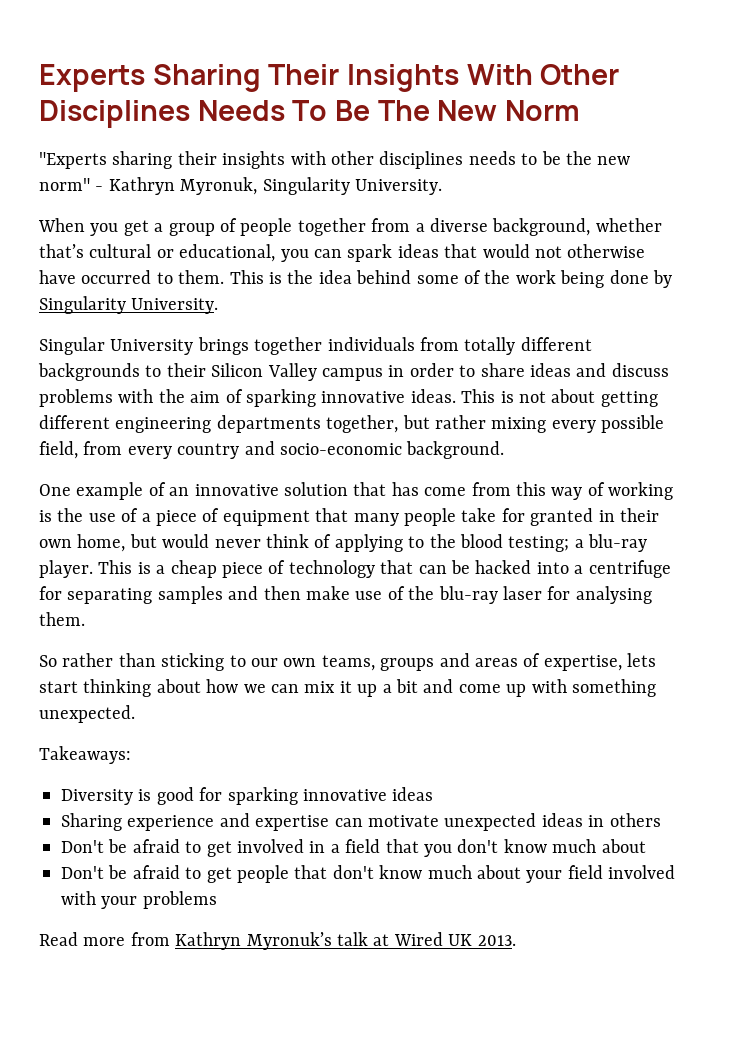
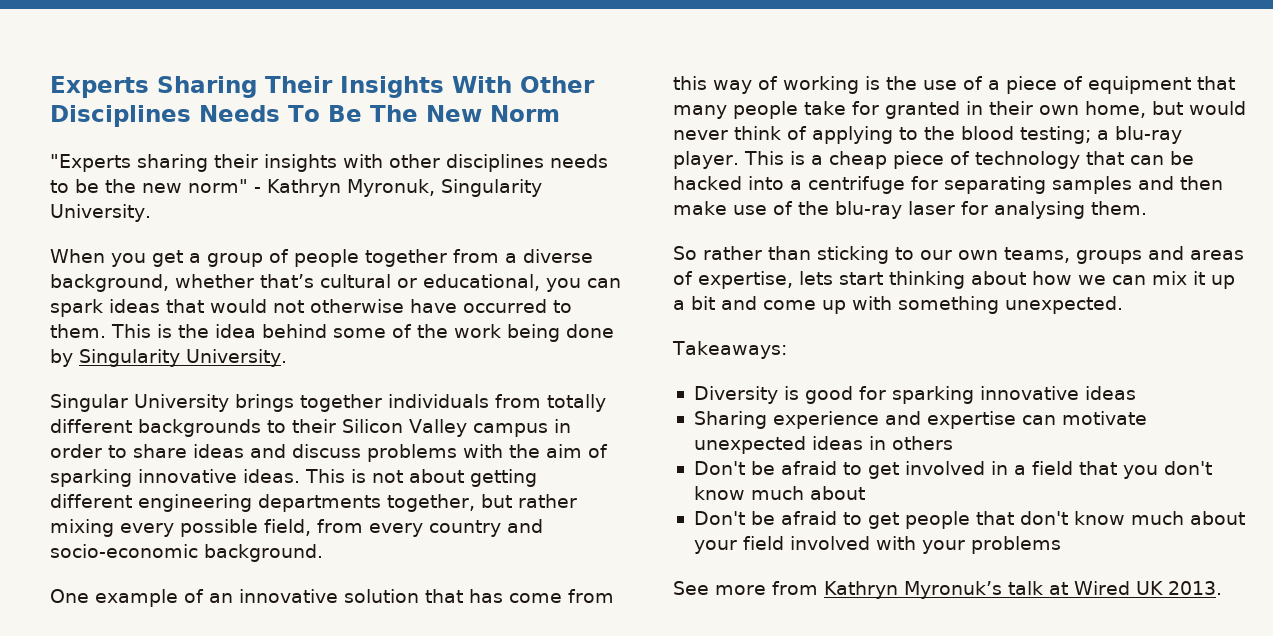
[39,932,78,946] Read -> [673,581,709,595] See

